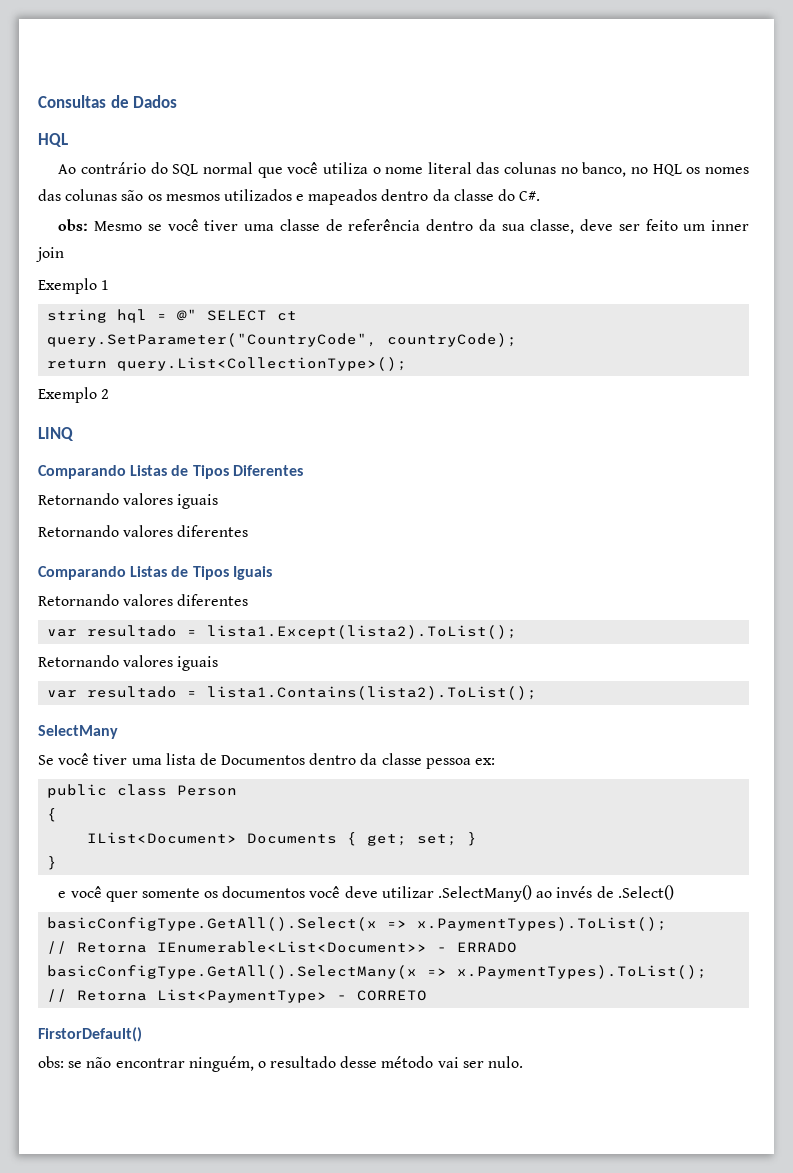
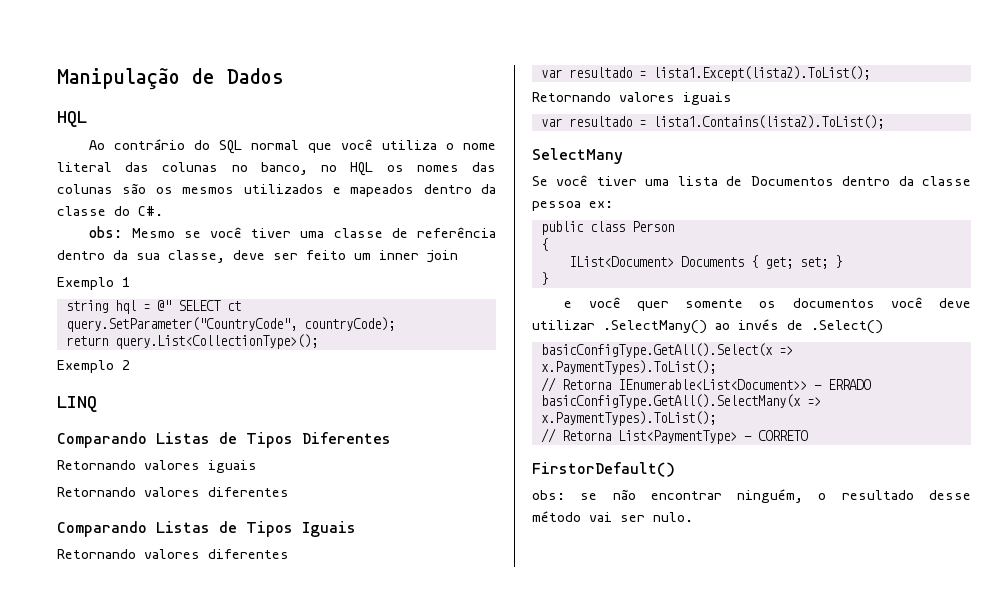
[38,95,106,108] Consultas -> [57,68,180,90] Manipulação

